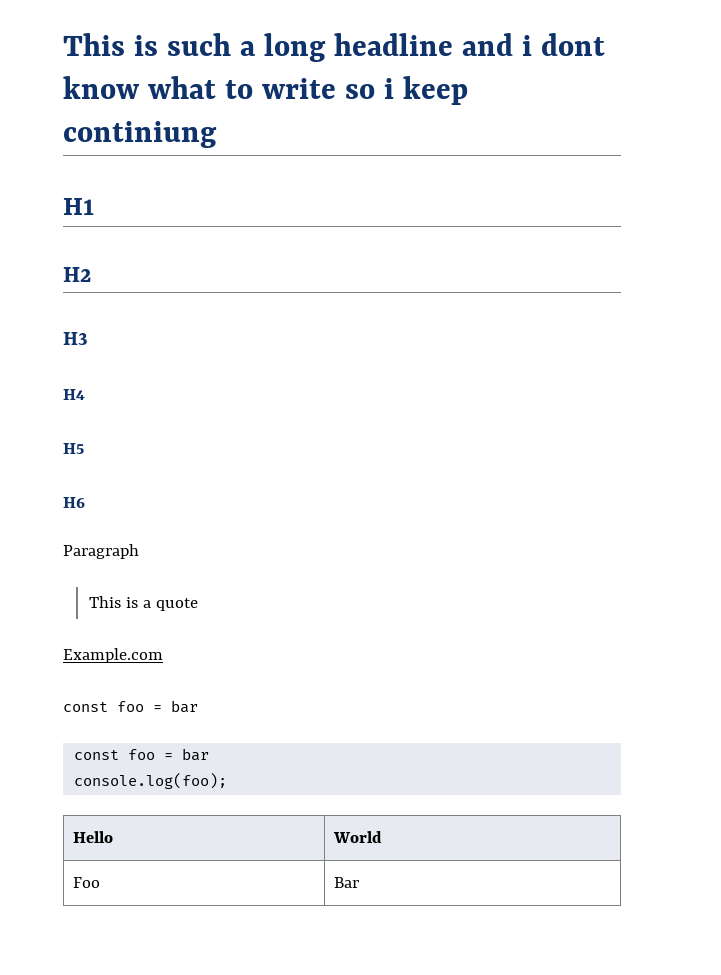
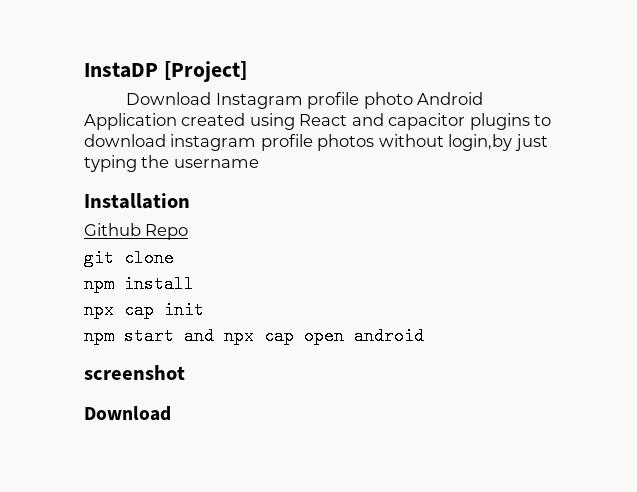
[63,33,606,62] [63,76,469,105] [63,121,217,148] [63,198,94,215] [63,267,91,282] [63,332,88,345] [63,389,85,400] [63,443,84,454] [63,497,85,508] [63,544,139,559] [88,596,198,611] [63,648,163,663] [63,700,198,713] [74,748,210,761] [74,773,228,789] [73,831,114,843] [333,831,383,843] [73,877,101,888] [334,877,360,888] This is such a long headline and i dont know what to write so i keep continiung // H1 // H2 // H3 // H4 // H5 // H6 // Paragraph // This is a quote // Example.com // const foo = bar // const foo = bar // console.log(foo); // Hello | World // Foo | Bar -> [84,61,247,82] [126,92,484,109] [84,113,552,130] [84,134,548,151] [84,155,259,172] [84,193,190,209] [84,223,189,240] [84,249,174,267] [84,275,194,293] [84,301,204,319] [84,327,424,345] [84,365,185,380] [84,406,171,421] InstaDP [Project] // Download Instagram profile photo Android Application created using React and capacitor plugins to download instagram profile photos without login,by just typing the username // Installation // Github Repo // git clone // npm install // npx cap init // npm start and npx cap open android // screenshot // Download

